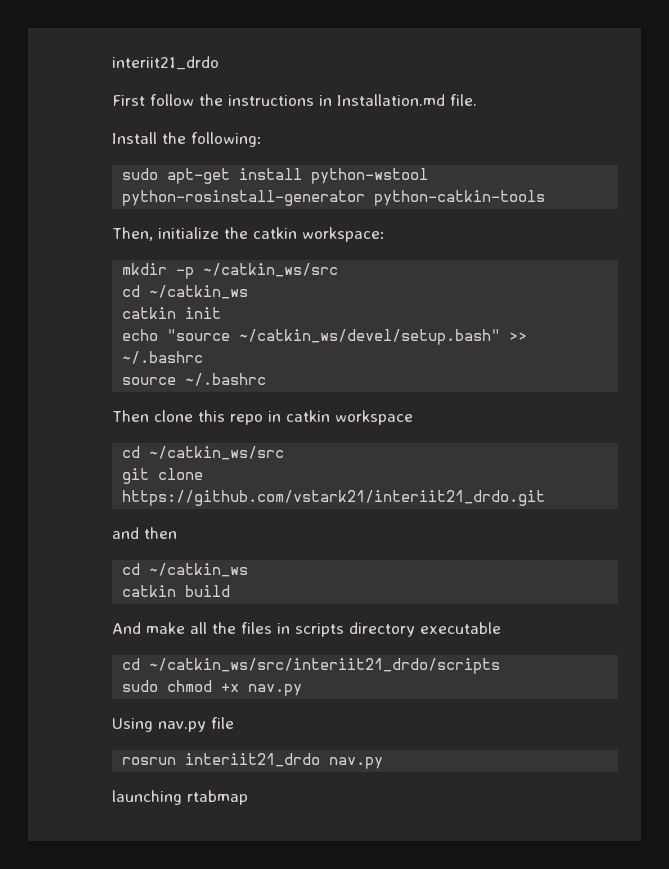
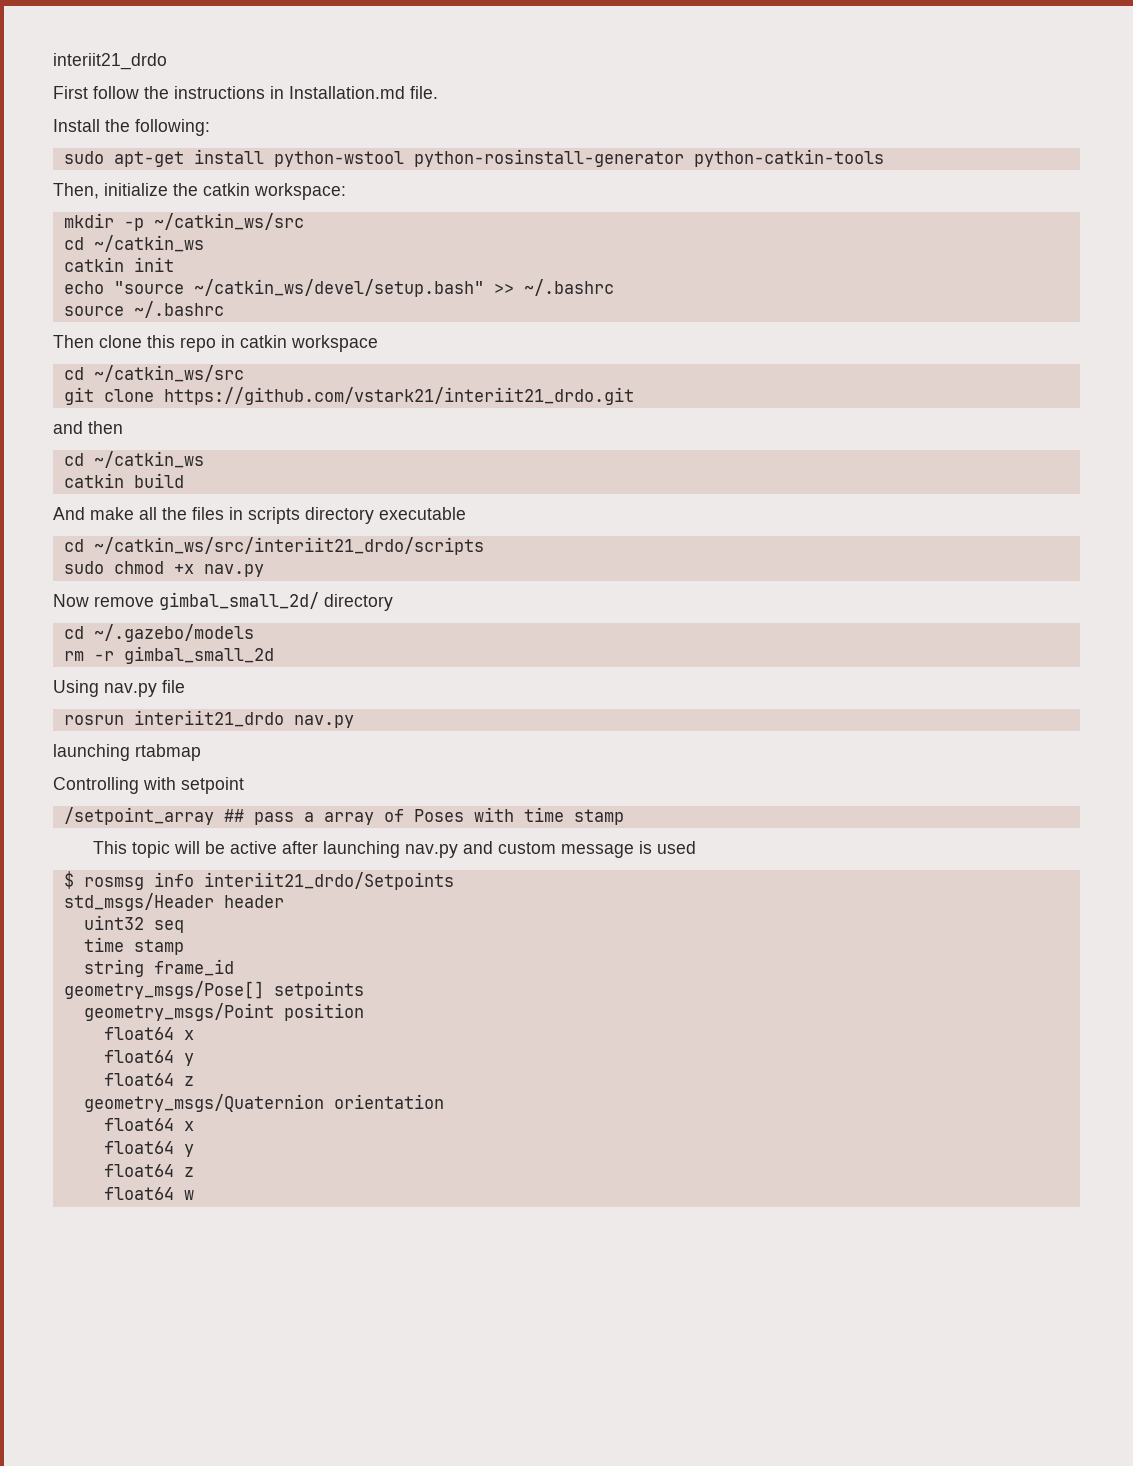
(303, 690) none -> [53,592,393,611] [63,624,254,642] [63,646,274,664] // Now remove gimbal_small_2d/ directory // cd ~/.gazebo/models // rm -r gimbal_small_2d
(248, 797) none -> [53,777,244,794] [63,807,624,825] [93,841,697,858] [63,871,454,890] [63,893,284,911] [83,915,184,933] [83,937,184,955] [83,959,234,977] [63,981,364,999] [83,1003,364,1021] [103,1027,194,1040] [103,1050,194,1066] [103,1073,194,1086] [83,1094,444,1112] [103,1118,194,1131] [103,1141,194,1157] [103,1164,194,1177] [103,1187,194,1200] // Controlling with setpoint // /setpoint_array ## pass a array of Poses with time stamp // This topic will be active after launching nav.py and custom message is used // $ rosmsg info interiit21_drdo/Setpoints // std_msgs/Header header // uint32 seq // time stamp // string frame_id // geometry_msgs/Pose[] setpoints // geometry_msgs/Point position // float64 x // float64 y // float64 z // geometry_msgs/Quaternion orientation // float64 x // float64 y // float64 z // float64 w

